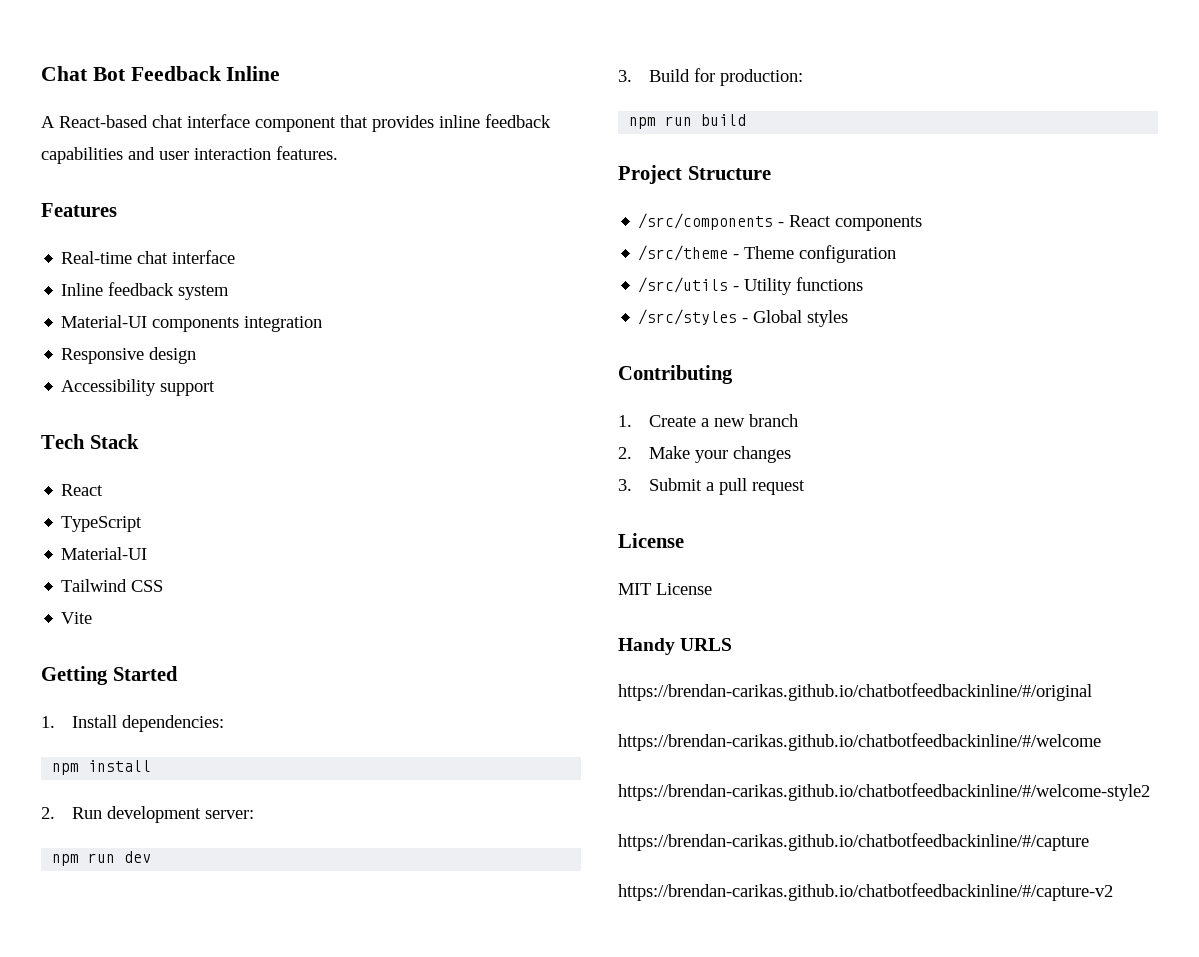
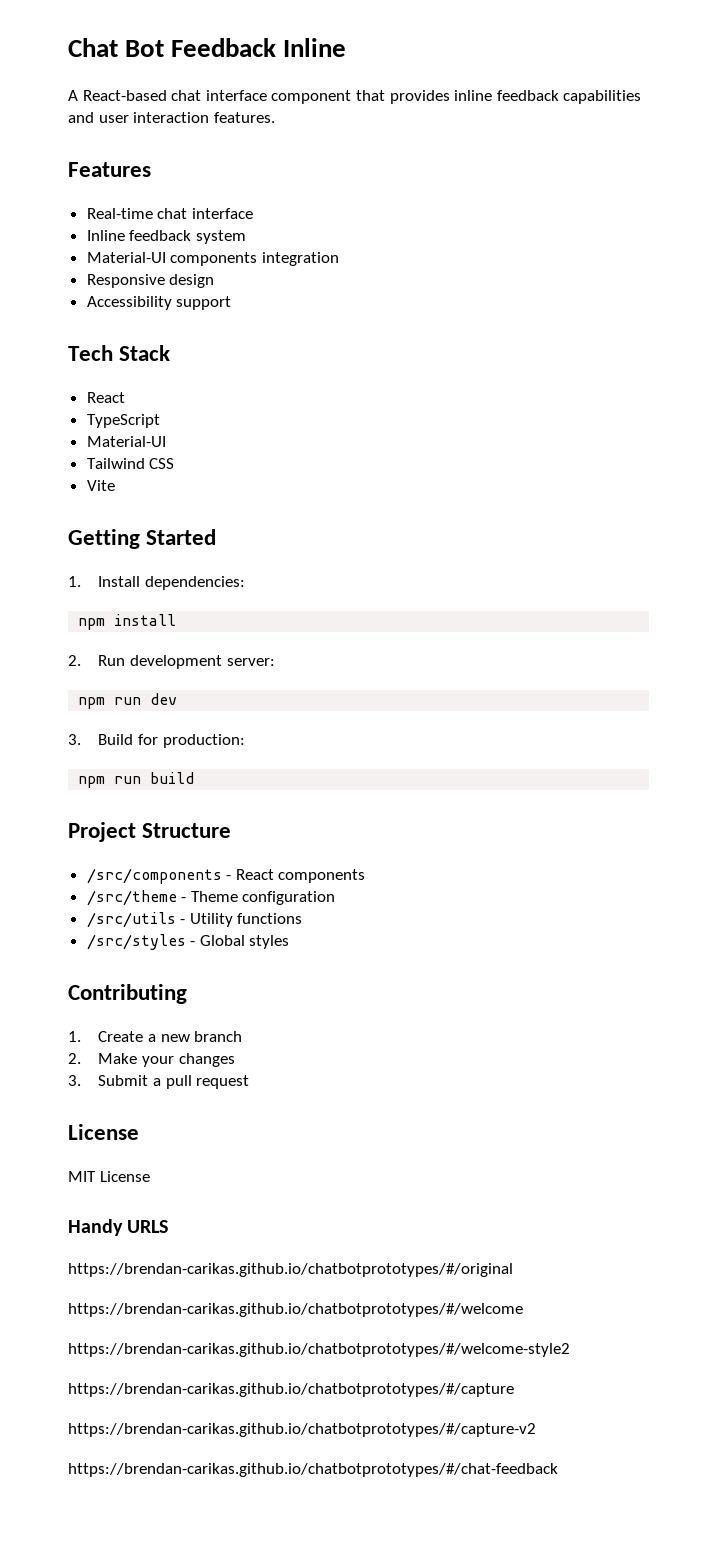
[618,683,1092,701] [618,733,1101,751] [618,783,1150,801] [618,833,1089,851] [618,883,1113,901] https://brendan-carikas.github.io/chatbotfeedbackinline/#/original // https://brendan-carikas.github.io/chatbotfeedbackinline/#/welcome // https://brendan-carikas.github.io/chatbotfeedbackinline/#/welcome-style2 // https://brendan-carikas.github.io/chatbotfeedbackinline/#/capture // https://brendan-carikas.github.io/chatbotfeedbackinline/#/capture-v2 -> [68,1263,513,1277] [68,1303,523,1317] [68,1343,570,1357] [68,1383,514,1397] [68,1423,536,1437] [68,1463,558,1477] https://brendan-carikas.github.io/chatbotprototypes/#/original // https://brendan-carikas.github.io/chatbotprototypes/#/welcome // https://brendan-carikas.github.io/chatbotprototypes/#/welcome-style2 // https://brendan-carikas.github.io/chatbotprototypes/#/capture // https://brendan-carikas.github.io/chatbotprototypes/#/capture-v2 // https://brendan-carikas.github.io/chatbotprototypes/#/chat-feedback

